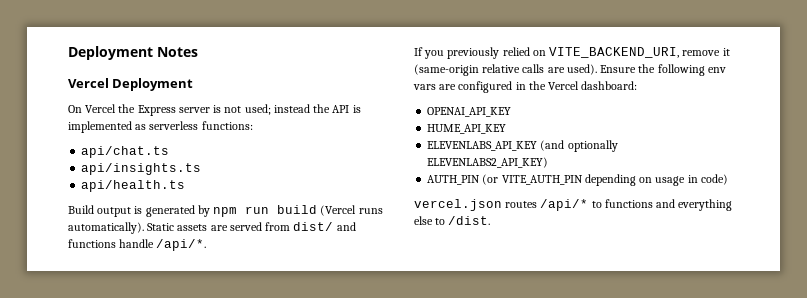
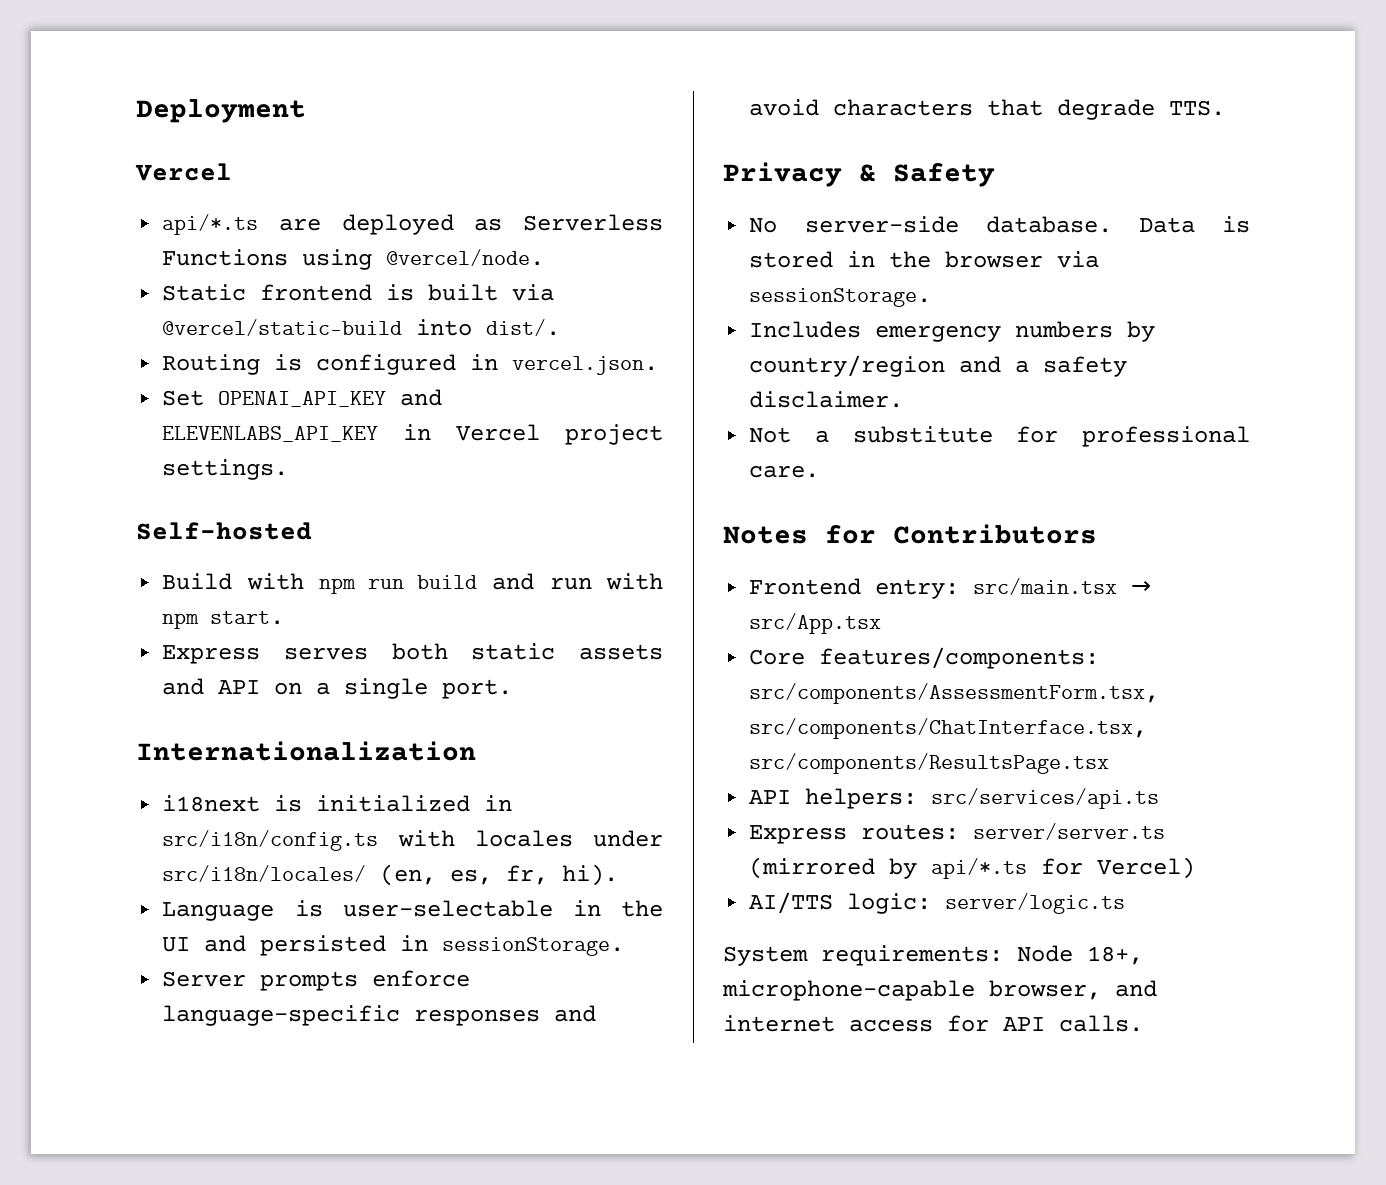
[68,46,198,60] [68,78,194,91] [68,104,361,116] [68,121,253,133] [81,146,170,158] [81,163,202,175] [81,180,186,192] [68,205,383,217] [68,222,356,234] [68,239,207,251] [414,47,730,59] [414,64,726,76] [413,81,638,93] [427,107,512,117] [427,124,507,134] [427,140,618,152] [427,157,549,168] [427,174,728,186] [414,199,733,211] [414,216,491,225] Deployment Notes // Vercel Deployment // On Vercel the Express server is not used; instead the API is implemented as serverless functions: // api/chat.ts // api/insights.ts // api/health.ts // Build output is generated by npm run build (Vercel runs automatically). Static assets are served from dist/ and functions handle /api/*. // If you previously relied on VITE_BACKEND_URI, remove it (same-origin relative calls are used). Ensure the following env vars are configured in the Vercel dashboard: // OPENAI_API_KEY // HUME_API_KEY // ELEVENLABS_API_KEY (and optionally ELEVENLABS2_API_KEY) // AUTH_PIN (or VITE_AUTH_PIN depending on usage in code) // vercel.json routes /api/* to functions and everything else to /dist. -> [136,99,306,123] [135,163,232,181] [162,214,663,235] [162,249,545,270] [162,284,555,301] [162,319,561,336] [162,354,659,375] [162,389,443,407] [162,424,663,445] [162,459,289,480] [136,522,312,540] [162,573,663,594] [162,611,285,629] [162,643,663,664] [162,678,513,699] [136,741,476,761] [162,795,513,812] [162,830,663,851] [162,864,619,886] [162,900,663,921] [162,935,625,956] [162,970,471,991] [162,1005,597,1026] [749,99,1226,120] [723,162,995,187] [749,216,1250,233] [749,251,1100,268] [749,288,932,307] [749,321,1156,342] [749,355,1128,377] [749,391,904,408] [749,426,1250,447] [749,465,820,478] [723,524,1097,544] [749,578,1152,599] [749,613,882,634] [749,647,1100,669] [749,683,1160,704] [749,718,1148,739] [749,753,1110,774] [749,788,1160,809] [749,823,1166,844] [749,857,1196,879] [749,892,1126,914] [723,945,1143,966] [722,980,1157,1001] [723,1015,1143,1032] Deployment // Vercel // api/*.ts are deployed as Serverless Functions using @vercel/node. // Static frontend is built via @vercel/static-build into dist/. // Routing is configured in vercel.json. // Set OPENAI_API_KEY and ELEVENLABS_API_KEY in Vercel project settings. // Self‑hosted // Build with npm run build and run with npm start. // Express serves both static assets and API on a single port. // Internationalization // i18next is initialized in src/i18n/config.ts with locales under src/i18n/locales/ (en, es, fr, hi). // Language is user‑selectable in the UI and persisted in sessionStorage. // Server prompts enforce language‑specific responses and avoid characters that degrade TTS. // Privacy & Safety // No server‑side database. Data is stored in the browser via sessionStorage. // Includes emergency numbers by country/region and a safety disclaimer. // Not a substitute for professional care. // Notes for Contributors // Frontend entry: src/main.tsx → src/App.tsx // Core features/components: src/components/AssessmentForm.tsx, src/components/ChatInterface.tsx, src/components/ResultsPage.tsx // API helpers: src/services/api.ts // Express routes: server/server.ts (mirrored by api/*.ts for Vercel) // AI/TTS logic: server/logic.ts // System requirements: Node 18+, microphone‑capable browser, and internet access for API calls.

